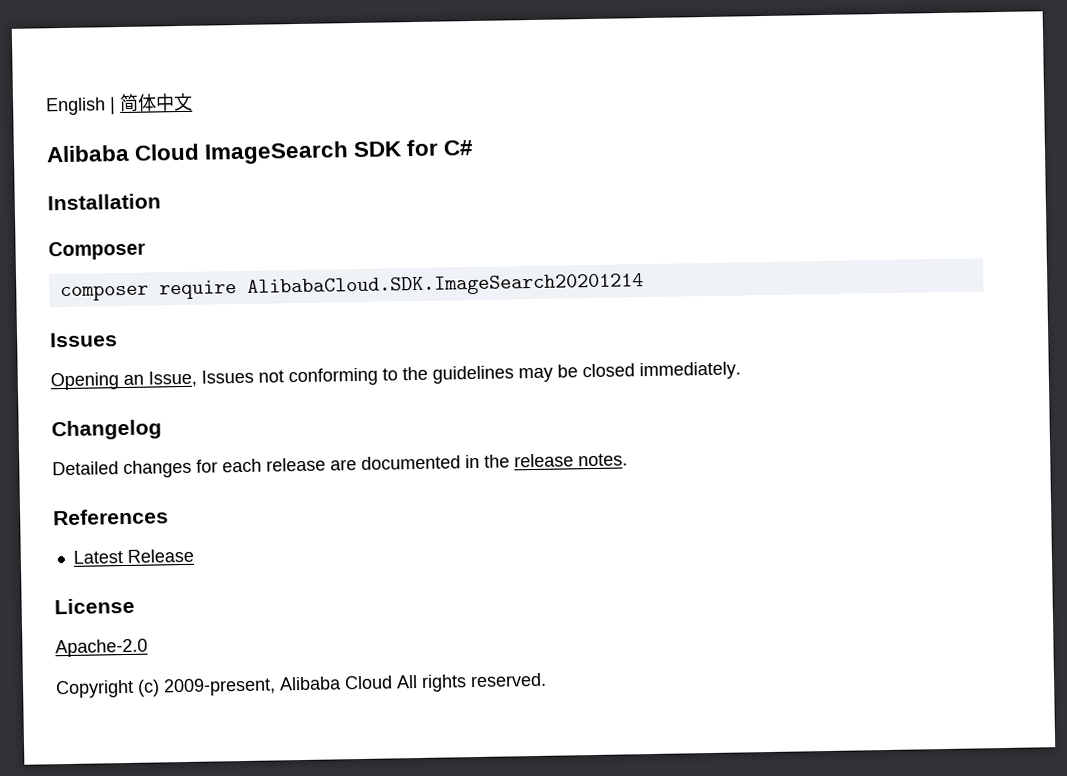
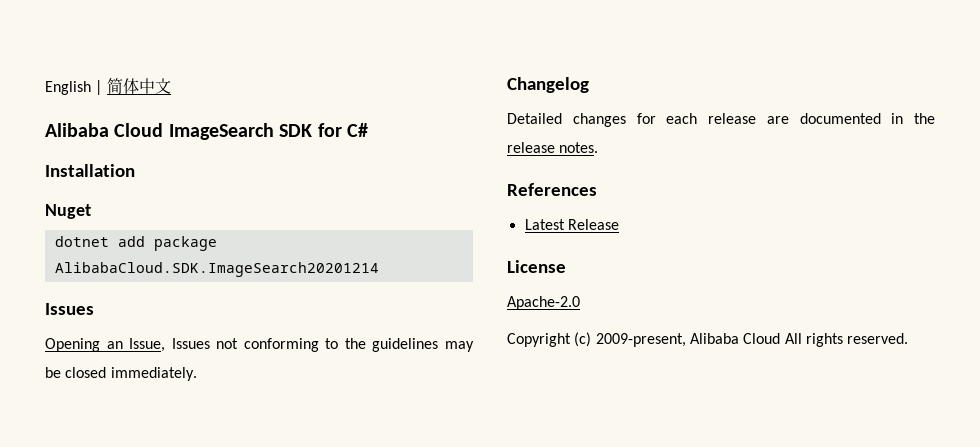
[48,240,146,261] [59,280,237,302] Composer // composer require -> [45,204,91,219] [54,236,217,251] Nuget // dotnet add package

